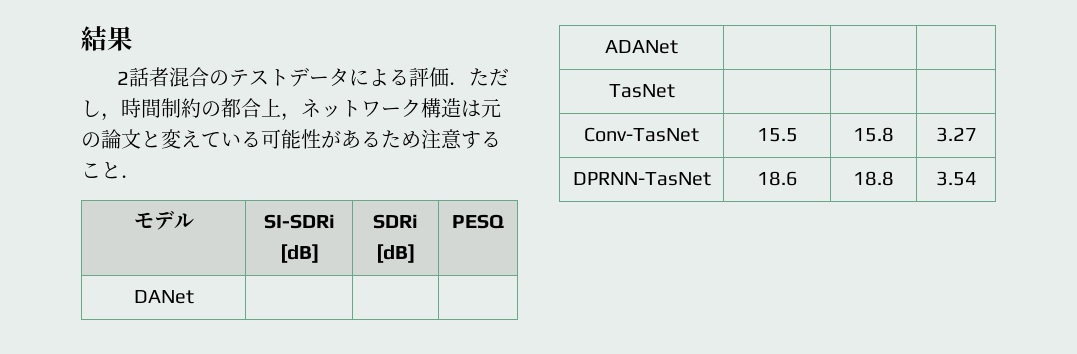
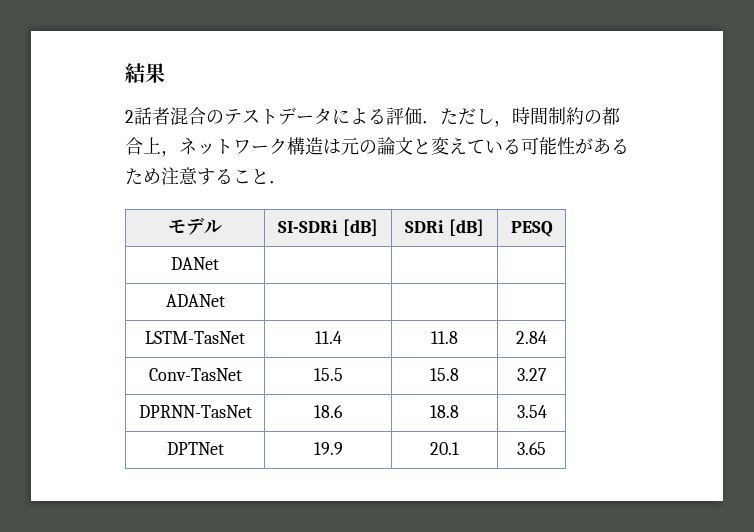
[608,84,675,98] TasNet | | | -> [145,331,245,344] [314,331,342,344] [431,331,458,344] [516,331,547,344] LSTM-TasNet | 11.4 | 11.8 | 2.84
(977, 178) none -> [166,442,224,455] [313,442,343,455] [430,442,459,455] [517,442,546,455] // DPTNet | 19.9 | 20.1 | 3.65

